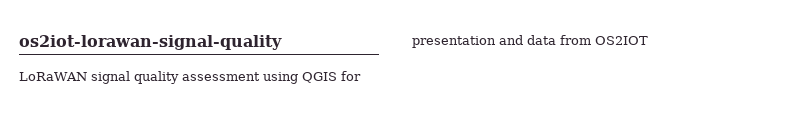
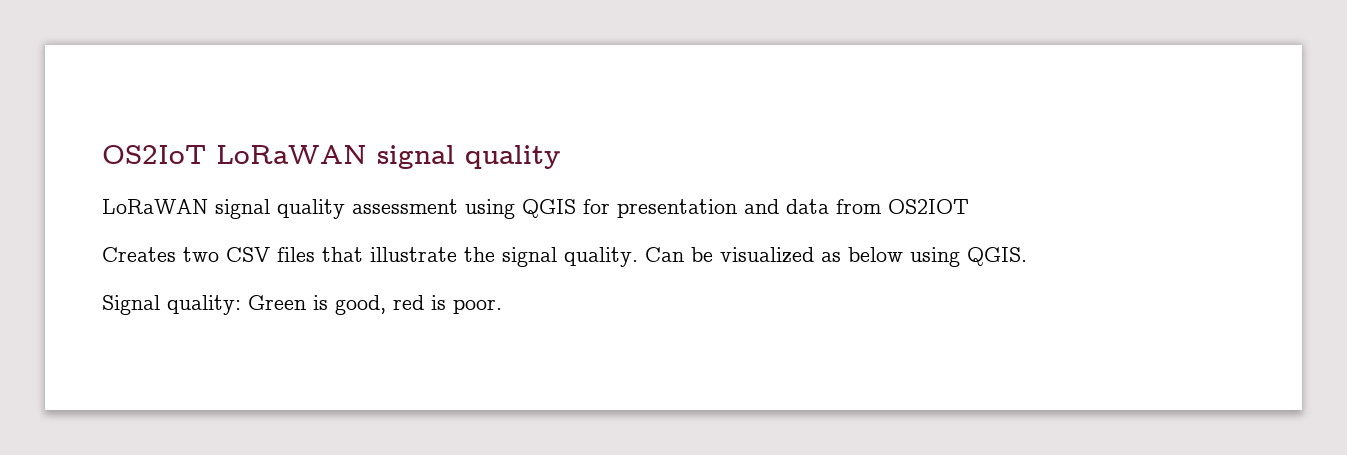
[19,35,282,50] os2iot-lorawan-signal-quality -> [102,145,561,169] OS2IoT LoRaWAN signal quality
(648, 40) none -> [102,247,1027,267] [102,295,502,315] // Creates two CSV files that illustrate the signal quality. Can be visualized as below using QGIS. // Signal quality: Green is good, red is poor.

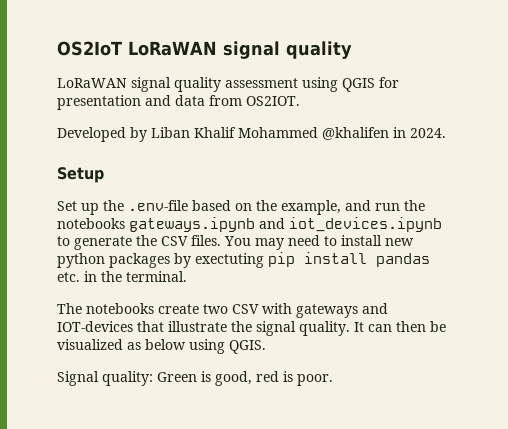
[888,199,969,214] [102,247,315,262] OS2IOT // Creates two CSV files -> [246,96,300,106] [57,127,446,142] [57,167,104,183] [57,200,425,215] [57,217,442,232] [57,235,414,250] [57,252,430,268] [57,271,187,282] [57,303,388,318] [57,321,133,332] OS2IOT. // Developed by Liban Khalif Mohammed @khalifen in 2024. // Setup // Set up the .env-file based on the example, and run the notebooks gateways.ipynb and iot_devices.ipynb to generate the CSV files. You may need to install new python packages by exectuting pip install pandas etc. in the terminal. // The notebooks create two CSV with gateways and IOT-devices
[645,247,684,262] Can -> [354,321,426,332] It can then

